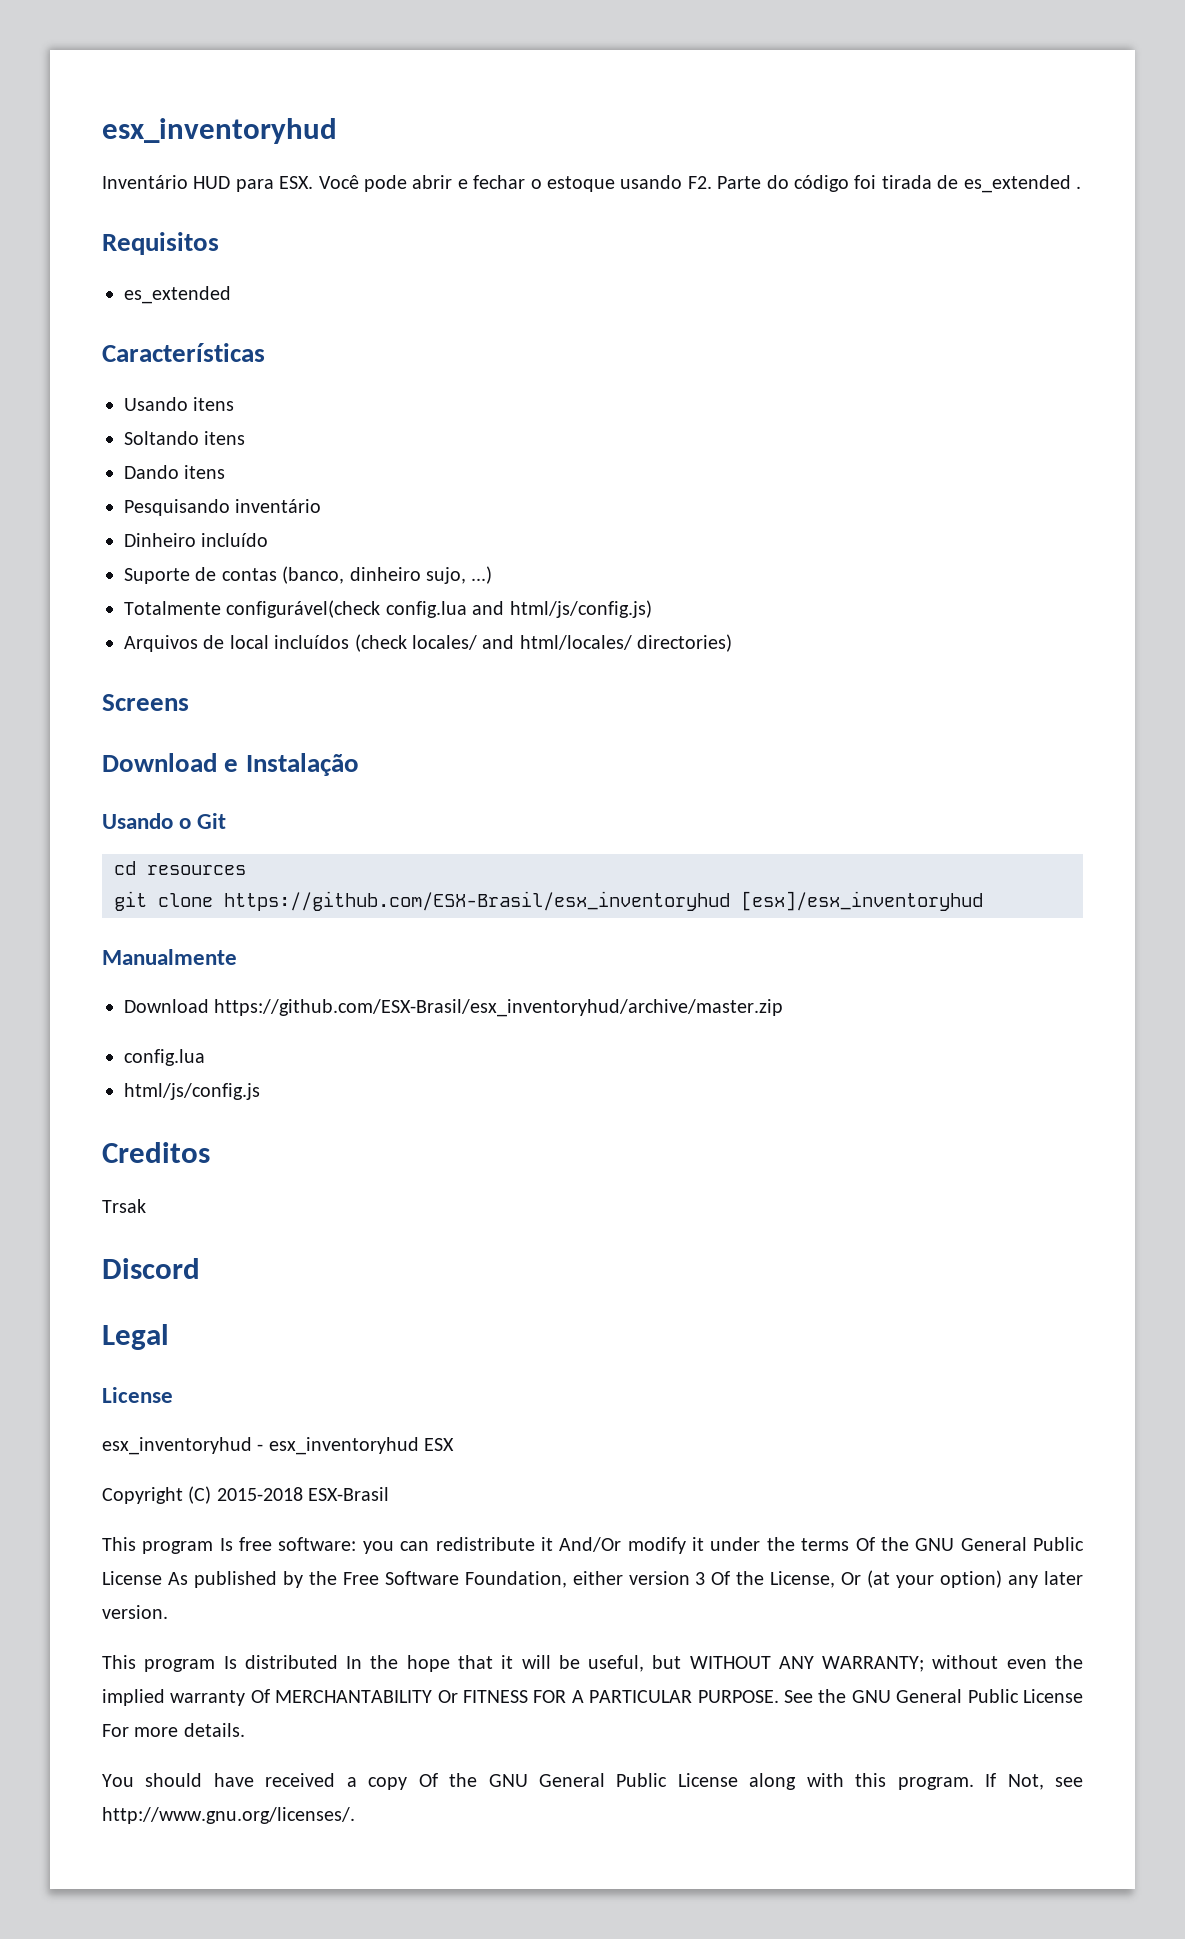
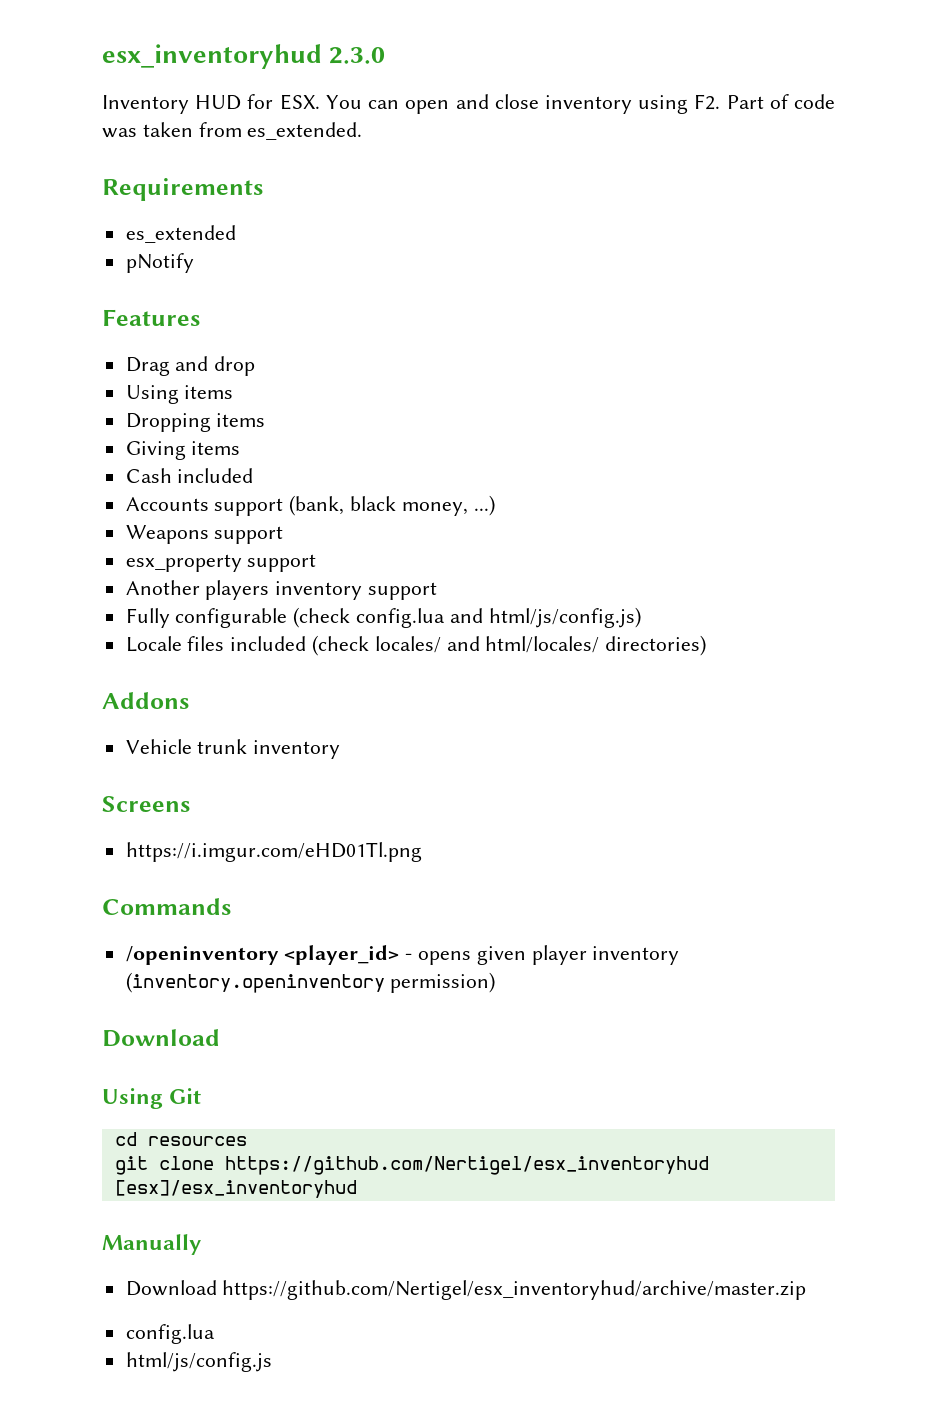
[102,118,337,144] [102,175,1081,193] [102,232,219,255] [124,286,231,304] [102,343,265,362] [124,397,235,411] [124,431,246,445] [124,465,226,479] [124,499,322,516] [124,533,269,547] [124,566,493,584] [124,600,381,618] esx_inventoryhud // Inventário HUD para ESX. Você pode abrir e fechar o estoque usando F2. Parte do código foi tirada de es_extended . // Requisitos // es_extended // Características // Usando itens // Soltando itens // Dando itens // Pesquisando inventário // Dinheiro incluído // Suporte de contas (banco, dinheiro sujo, ...) // Totalmente configurável(check -> [102,44,386,69] [102,94,835,114] [102,122,363,140] [102,178,263,201] [125,225,236,243] [125,253,194,273] [102,309,200,326] [125,356,256,376] [125,385,234,404] [125,413,266,432] [125,441,241,460] [125,468,254,483] [125,495,495,516] [125,525,284,544] [125,554,317,572] [125,580,438,600] [125,607,351,628] esx_inventoryhud 2.3.0 // Inventory HUD for ESX. You can open and close inventory using F2. Part of code was taken from es_extended. // Requirements // es_extended // pNotify // Features // Drag and drop // Using items // Dropping items // Giving items // Cash included // Accounts support (bank, black money, ...) // Weapons support // esx_property support // Another players inventory support // Fully configurable (check
[124,635,350,652] Arquivos de local incluídos -> [125,636,307,652] Locale files included
[102,694,189,711] [102,753,359,776] [102,813,192,829] Screens // Download e Instalação // Usando o -> [102,692,189,709] [125,739,341,759] [102,796,190,812] [125,842,422,862] [102,898,231,915] [125,945,680,965] [125,972,496,993] [102,1029,220,1047] [102,1088,163,1109] Addons // Vehicle trunk inventory // Screens // https://i.imgur.com/eHD01Tl.png // Commands // /openinventory <player_id> - opens given player inventory (inventory.openinventory permission) // Download // Using
[224,891,730,911] https://github.com/ESX-Brasil/esx_inventoryhud -> [224,1156,709,1175] https://github.com/Nertigel/esx_inventoryhud
[102,949,237,965] [124,999,784,1017] Manualmente // Download https://github.com/ESX-Brasil/esx_inventoryhud/archive/master.zip -> [102,1234,201,1255] [125,1280,807,1300] Manually // Download https://github.com/Nertigel/esx_inventoryhud/archive/master.zip
[102,1142,210,1163] [102,1199,146,1213] [102,1258,200,1279] [102,1324,169,1350] [102,1387,173,1403] [102,1437,455,1455] [102,1486,390,1504] [102,1537,1084,1554] [102,1570,1083,1588] [102,1605,168,1619] [102,1655,1084,1672] [102,1689,1083,1706] [102,1723,245,1737] [102,1773,1083,1790] [102,1807,355,1824] // Creditos // Trsak // Discord // Legal // License // esx_inventoryhud - esx_inventoryhud ESX // Copyright (C) 2015-2018 ESX-Brasil // This program Is free software: you can redistribute it And/Or modify it under the terms Of the GNU General Public License As published by the Free Software Foundation, either version 3 Of the License, Or (at your option) any later version. // This program Is distributed In the hope that it will be useful, but WITHOUT ANY WARRANTY; without even the implied warranty Of MERCHANTABILITY Or FITNESS FOR A PARTICULAR PURPOSE. See the GNU General Public License For more details. // You should have received a copy Of the GNU General Public License along with this program. If Not, see http://www.gnu.org/licenses/. -> (272, 1362) none

